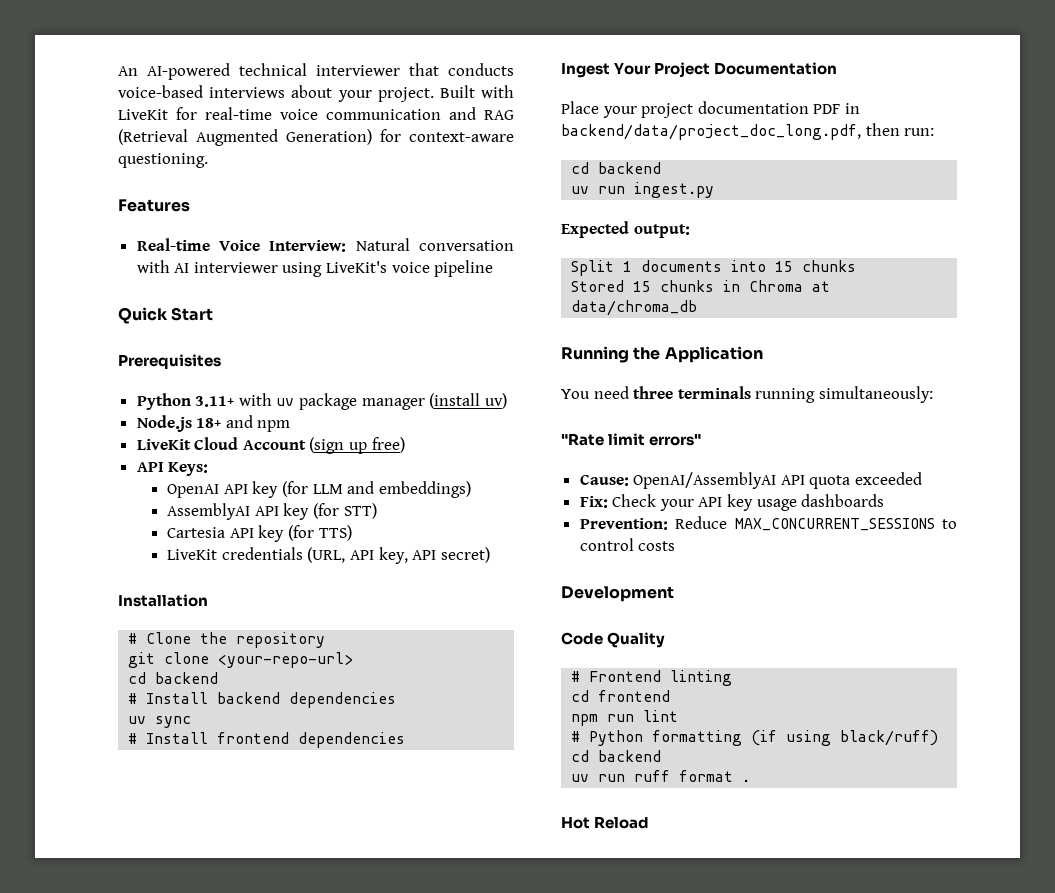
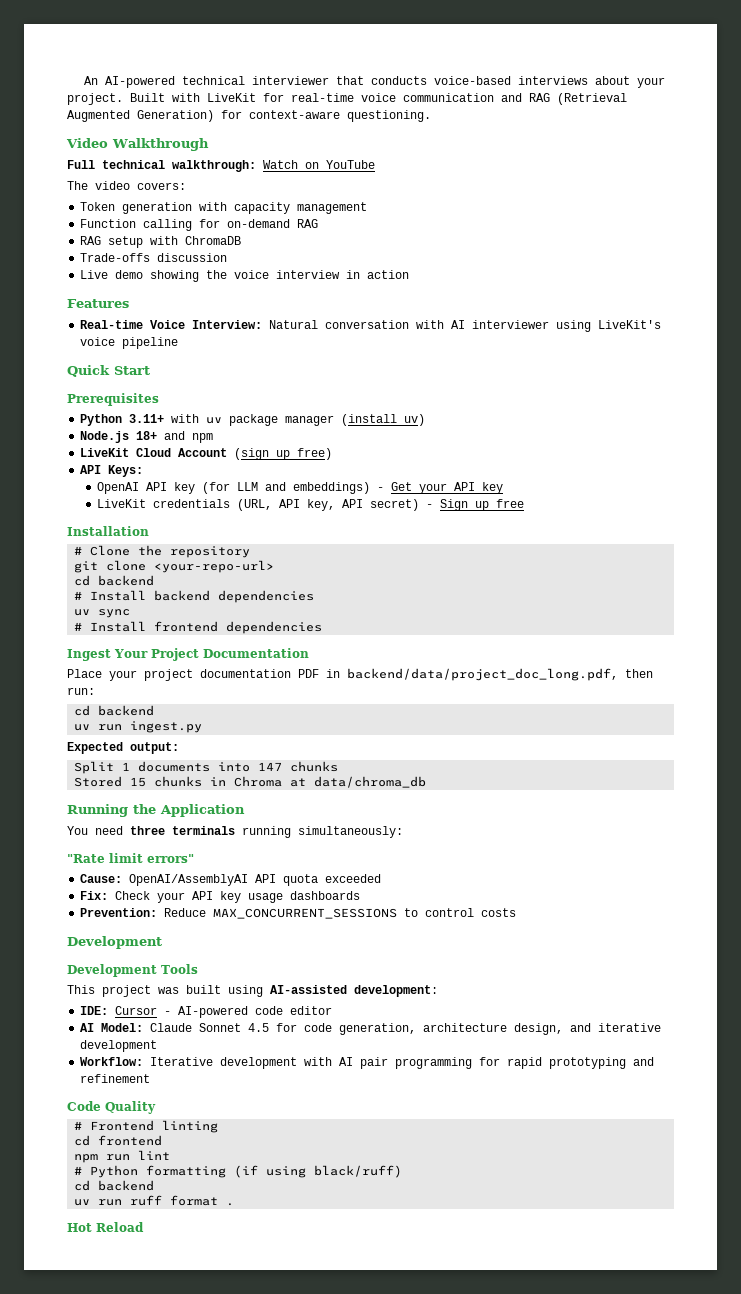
(208, 160) none -> [66,138,209,151] [67,160,375,172] [67,181,186,190] [80,202,368,214] [80,219,319,231] [80,236,242,248] [80,253,228,262] [80,270,410,282] // Video Walkthrough // Full technical walkthrough: Watch on YouTube // The video covers: // Token generation with capacity management // Function calling for on-demand RAG // RAG setup with ChromaDB // Trade-offs discussion // Live demo showing the voice interview in action
[167,503,377,520] [167,525,352,542] // AssemblyAI API key (for STT) // Cartesia API key (for TTS) -> [376,482,503,494] - Get your API key
(490, 555) none -> [425,499,524,511] - Sign up free
[775,261,794,272] 15 -> [258,762,283,771] 147
(674, 594) none -> [67,964,198,977] [67,985,438,997] [80,1006,333,1018] [80,1023,662,1035] [80,1040,158,1052] [80,1057,655,1069] [80,1074,151,1083] // Development Tools // This project was built using AI-assisted development: // IDE: Cursor - AI-powered code editor // AI Model: Claude Sonnet 4.5 for code generation, architecture design, and iterative development // Workflow: Iterative development with AI pair programming for rapid prototyping and refinement

